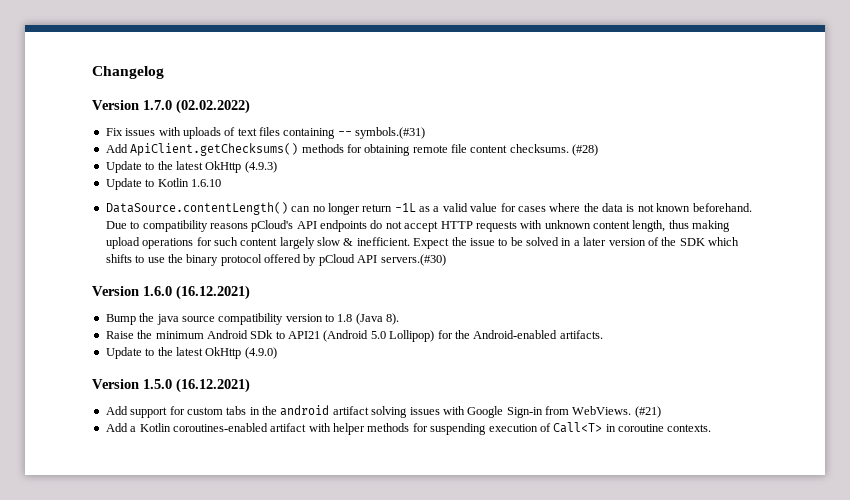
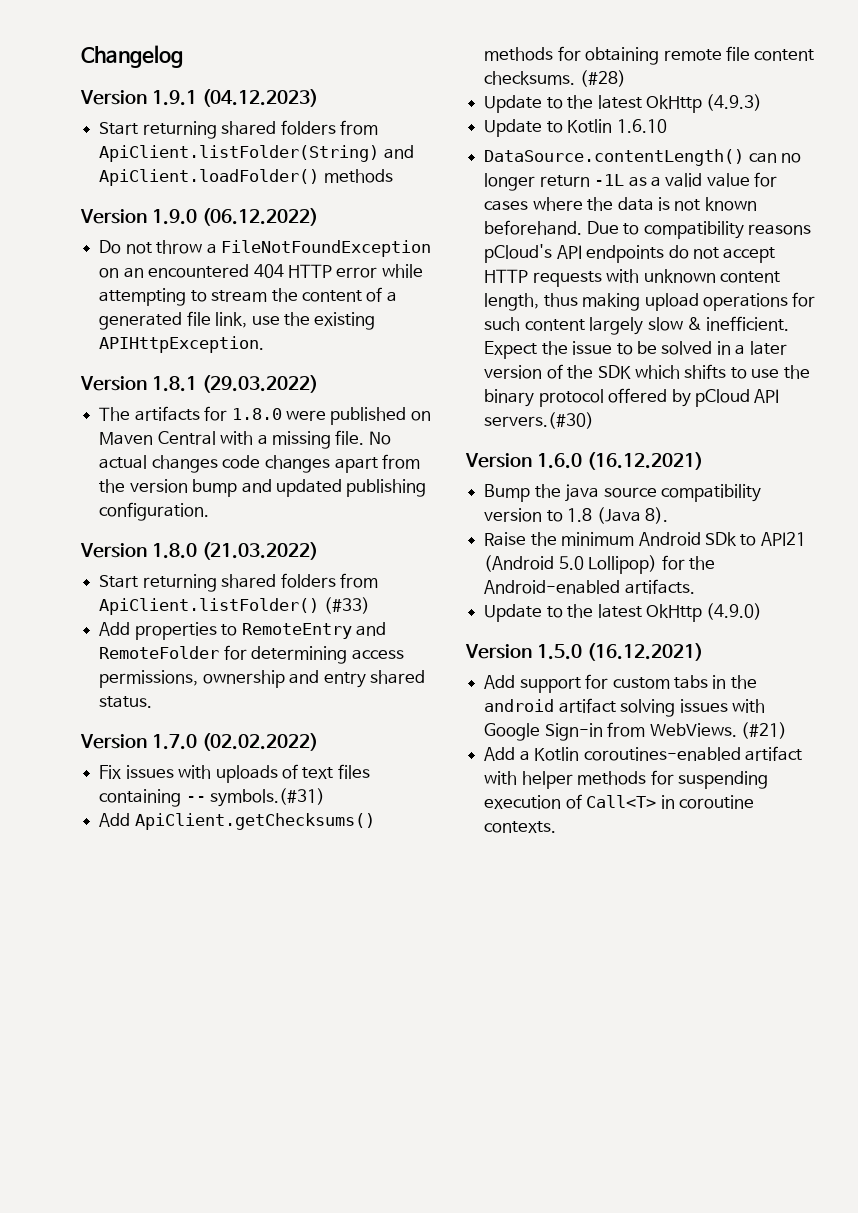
(164, 72) none -> [80,89,319,107] [99,120,378,139] [99,145,414,162] [99,169,393,186] [80,208,319,226] [99,240,431,257] [99,264,423,278] [99,287,397,306] [99,311,376,330] [99,336,265,353] [80,375,319,393] [99,406,431,425] [99,430,391,449] [99,454,421,473] [99,479,427,497] [99,502,210,521] [80,542,319,560] [99,573,378,592] [99,597,370,615] [99,622,386,640] [99,645,404,664] [99,670,425,688] [99,696,153,708] // Version 1.9.1 (04.12.2023) // Start returning shared folders from ApiClient.listFolder(String) and ApiClient.loadFolder() methods // Version 1.9.0 (06.12.2022) // Do not throw a FileNotFoundException on an encountered 404 HTTP error while attempting to stream the content of a generated file link, use the existing APIHttpException. // Version 1.8.1 (29.03.2022) // The artifacts for 1.8.0 were published on Maven Central with a missing file. No actual changes code changes apart from the version bump and updated publishing configuration. // Version 1.8.0 (21.03.2022) // Start returning shared folders from ApiClient.listFolder() (#33) // Add properties to RemoteEntry and RemoteFolder for determining access permissions, ownership and entry shared status.

